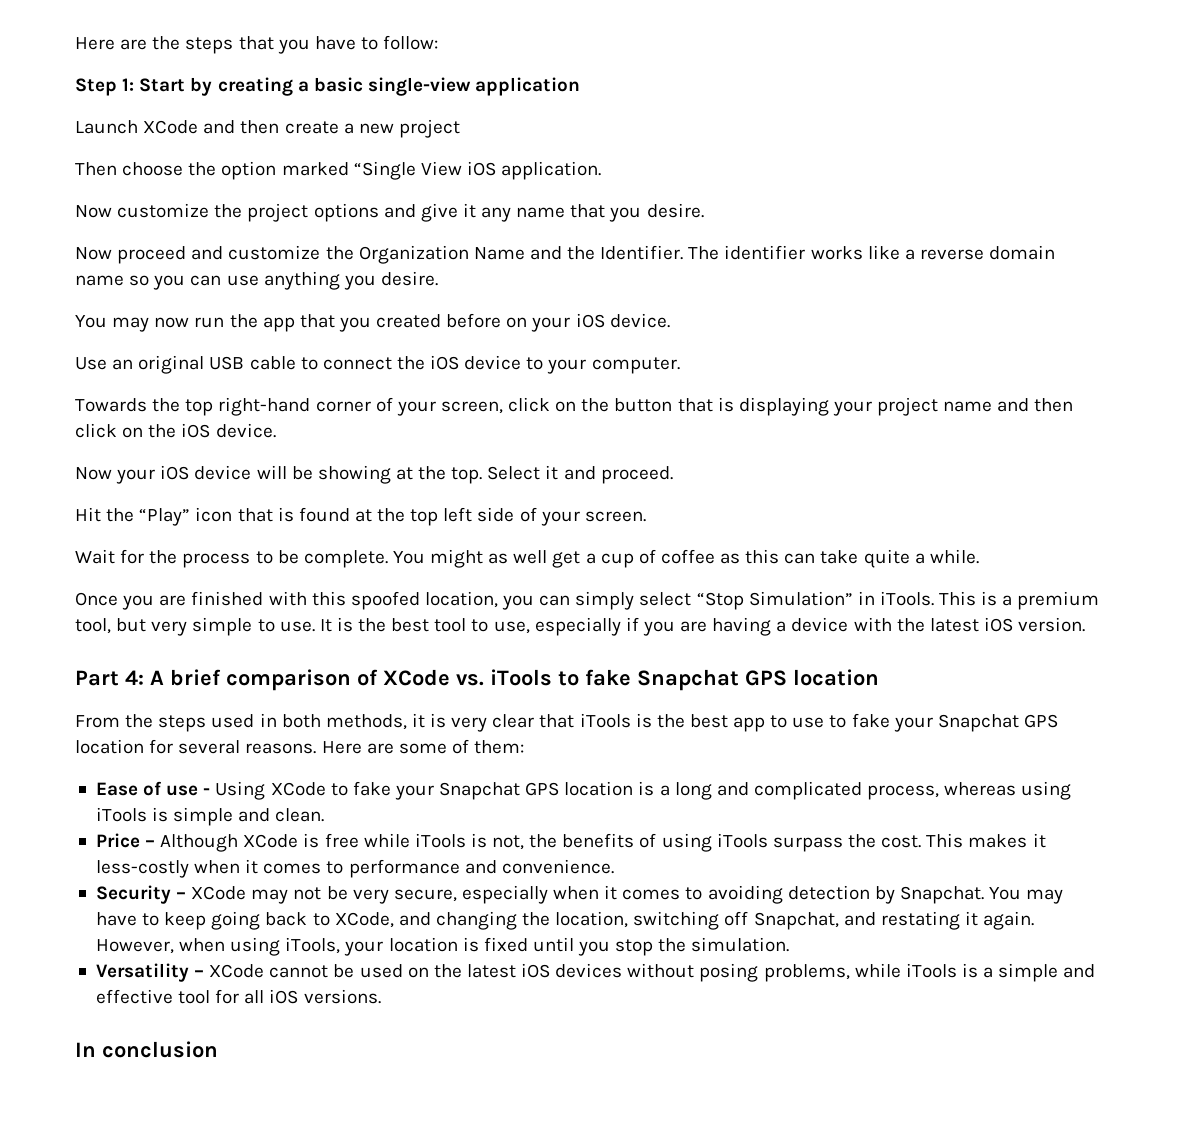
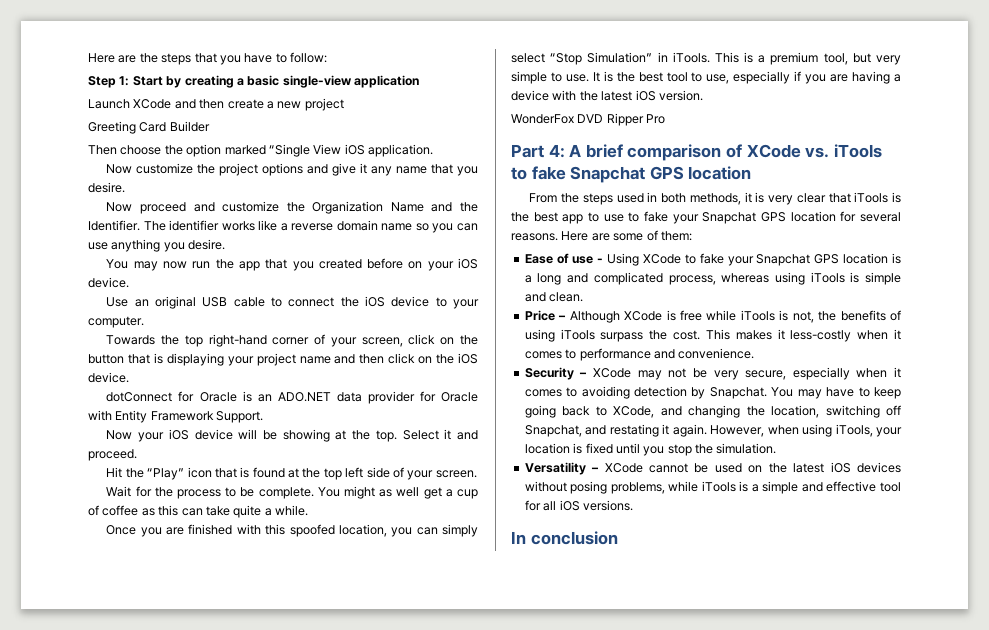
(460, 128) none -> [88,121,210,134] // Greeting Card Builder
(276, 430) none -> [106,391,479,404] [88,410,264,423] // dotConnect for Oracle is an ADO.NET data provider for Oracle with Entity Framework Support.
(1086, 624) none -> [511,113,666,126] // WonderFox DVD Ripper Pro

